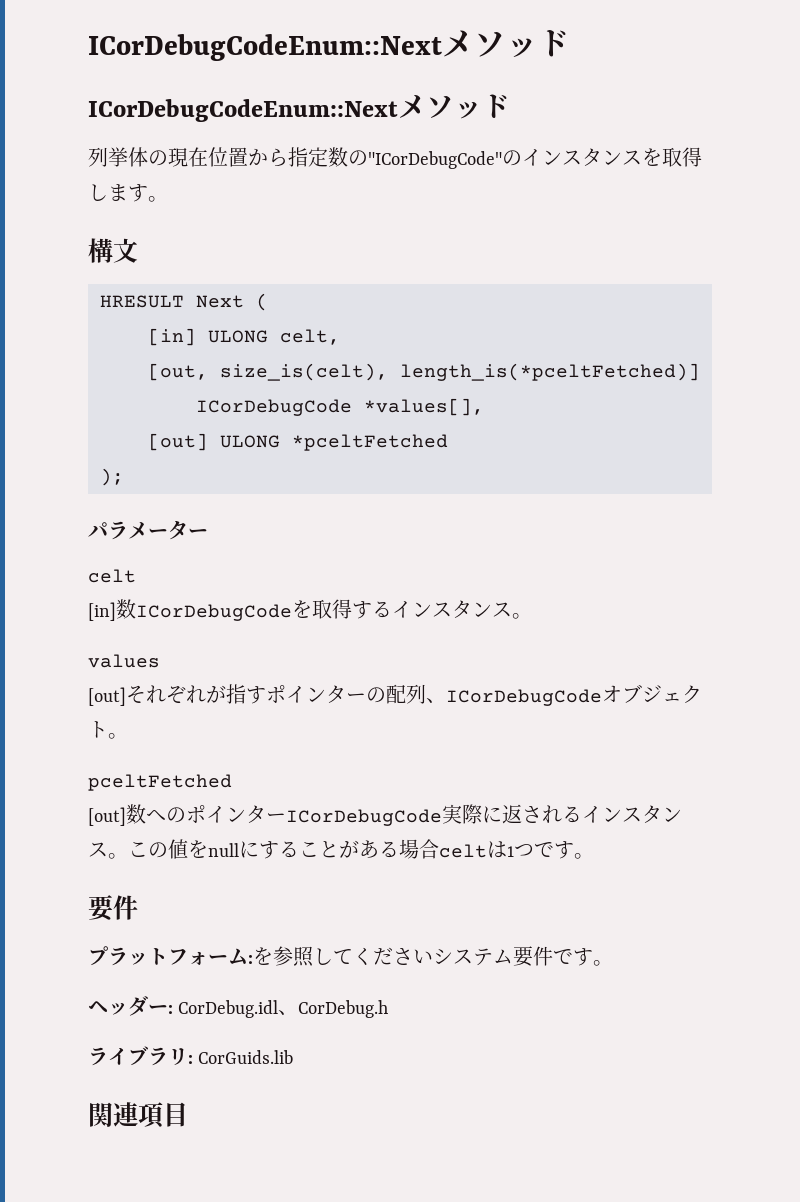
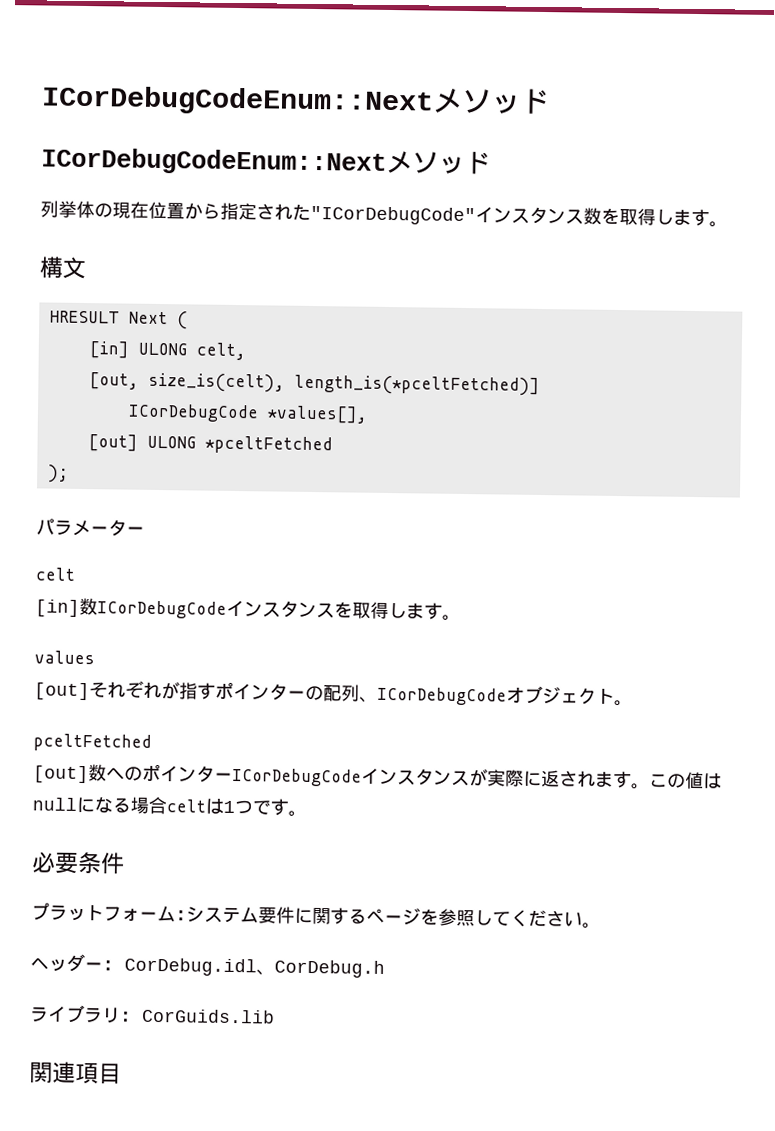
[328,147,642,169] 数の"ICorDebugCode"のインスタンス -> [256,203,602,226] された"ICorDebugCode"インスタンス数
[292,599,512,619] を取得するインスタンス -> [226,599,443,620] インスタンスを取得します
[442,804,682,824] [88,839,379,859] 実際に返されるインスタンス。この値をnullにすることがあ -> [361,767,722,790] [32,796,113,814] インスタンスが実際に返されます。この値はnullにな
[88,895,114,921] 要 -> [31,851,102,874] 必要条
(253, 959) none -> [186,906,421,926] システム要件に関するページ
[433,946,593,967] システム要件です -> (583, 919) none

